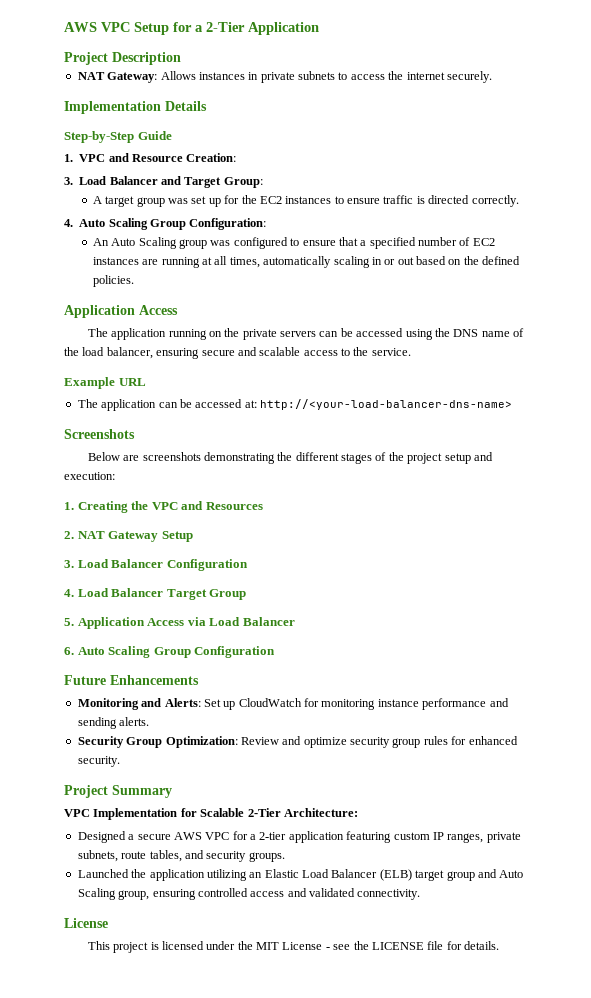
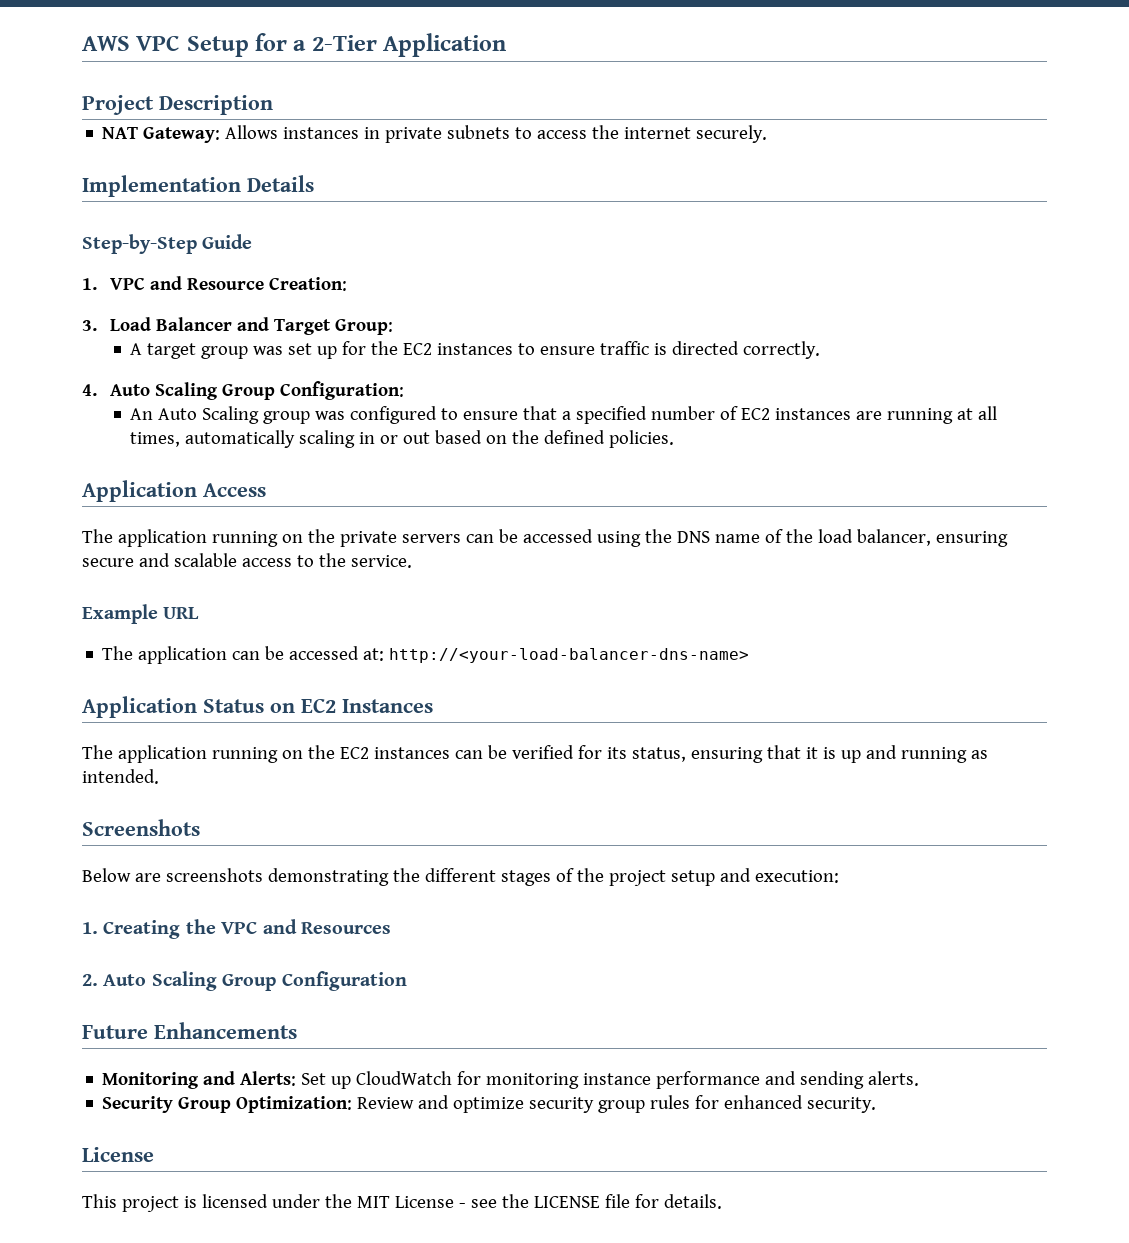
(512, 404) none -> [82,696,433,718] [82,745,988,763] [82,769,159,784] // Application Status on EC2 Instances // The application running on the EC2 instances can be verified for its status, ensuring that it is up and running as intended.
[77,531,193,542] [64,559,248,571] [64,588,247,600] [64,617,295,629] [64,647,74,655] NAT Gateway Setup // 3. Load Balancer Configuration // 4. Load Balancer Target Group // 5. Application Access via Load Balancer // 6. -> (98, 980) none
[64,785,172,798] [64,808,358,820] [77,831,521,843] [77,850,285,862] [77,869,524,881] [77,888,421,900] // Project Summary // VPC Implementation for Scalable 2-Tier Architecture: // Designed a secure AWS VPC for a 2-tier application featuring custom IP ranges, private subnets, route tables, and security groups. // Launched the application utilizing an Elastic Load Balancer (ELB) target group and Auto Scaling group, ensuring controlled access and validated connectivity. -> (877, 1105) none

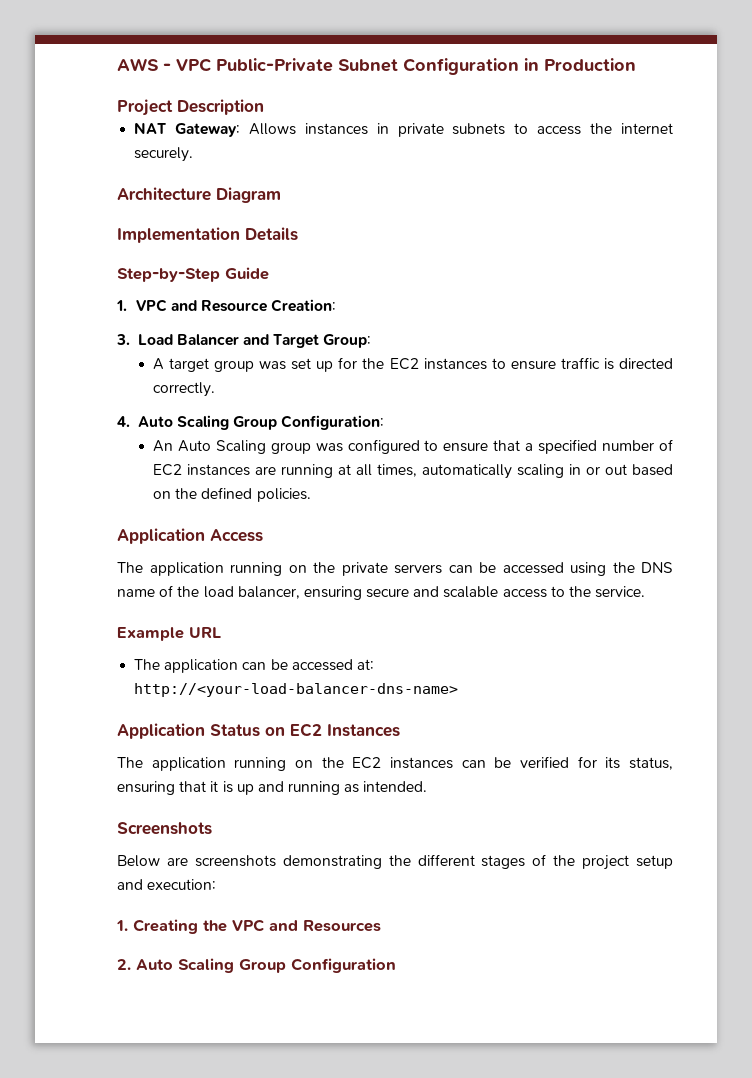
[136,33,507,57] VPC Setup for a 2-Tier Application -> [163,58,636,75] - VPC Public-Private Subnet Configuration in Production
(768, 134) none -> [117,187,281,203] // Architecture Diagram
[82,1022,297,1039] [102,1071,920,1089] [102,1095,877,1113] [82,1147,154,1162] [82,1194,722,1212] // Future Enhancements // Monitoring and Alerts: Set up CloudWatch for monitoring instance performance and sending alerts. // Security Group Optimization: Review and optimize security group rules for enhanced security. // License // This project is licensed under the MIT License - see the LICENSE file for details. -> (396, 965) none

